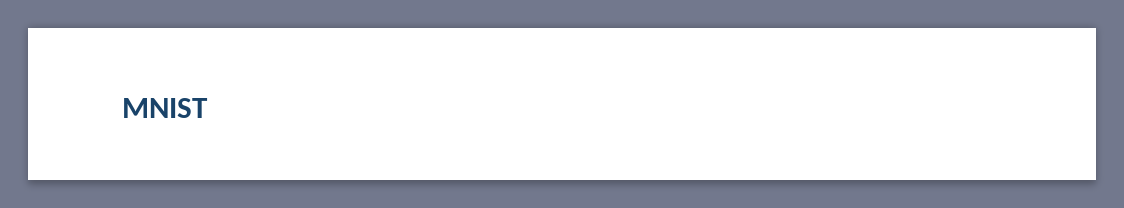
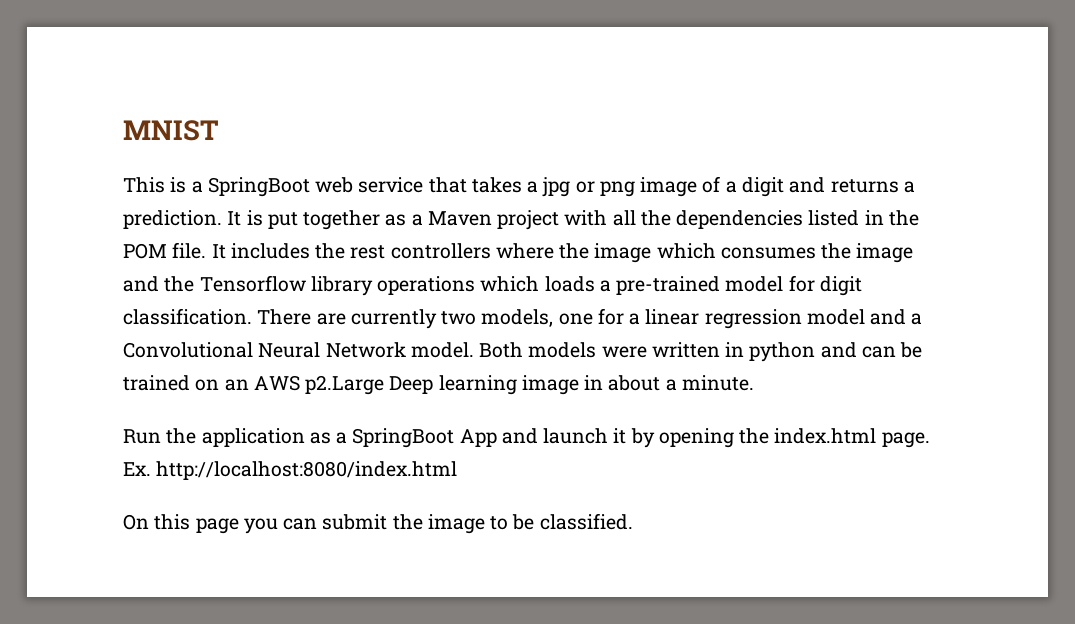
(208, 108) none -> [123,176,915,197] [123,210,919,230] [123,242,914,263] [123,275,862,296] [123,308,923,329] [123,342,923,362] [123,375,754,395] [123,428,930,448] [123,461,458,480] [123,513,633,534] // This is a SpringBoot web service that takes a jpg or png image of a digit and returns a prediction. It is put together as a Maven project with all the dependencies listed in the POM file. It includes the rest controllers where the image which consumes the image and the Tensorflow library operations which loads a pre-trained model for digit classification. There are currently two models, one for a linear regression model and a Convolutional Neural Network model. Both models were written in python and can be trained on an AWS p2.Large Deep learning image in about a minute. // Run the application as a SpringBoot App and launch it by opening the index.html page. Ex. http://localhost:8080/index.html // On this page you can submit the image to be classified.

